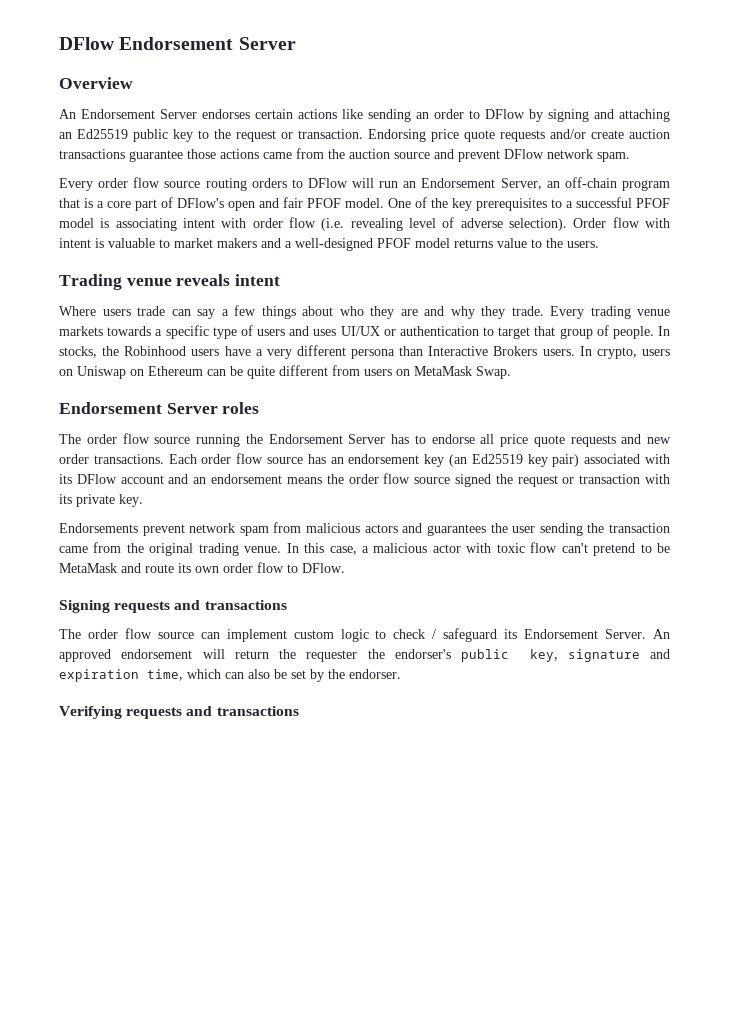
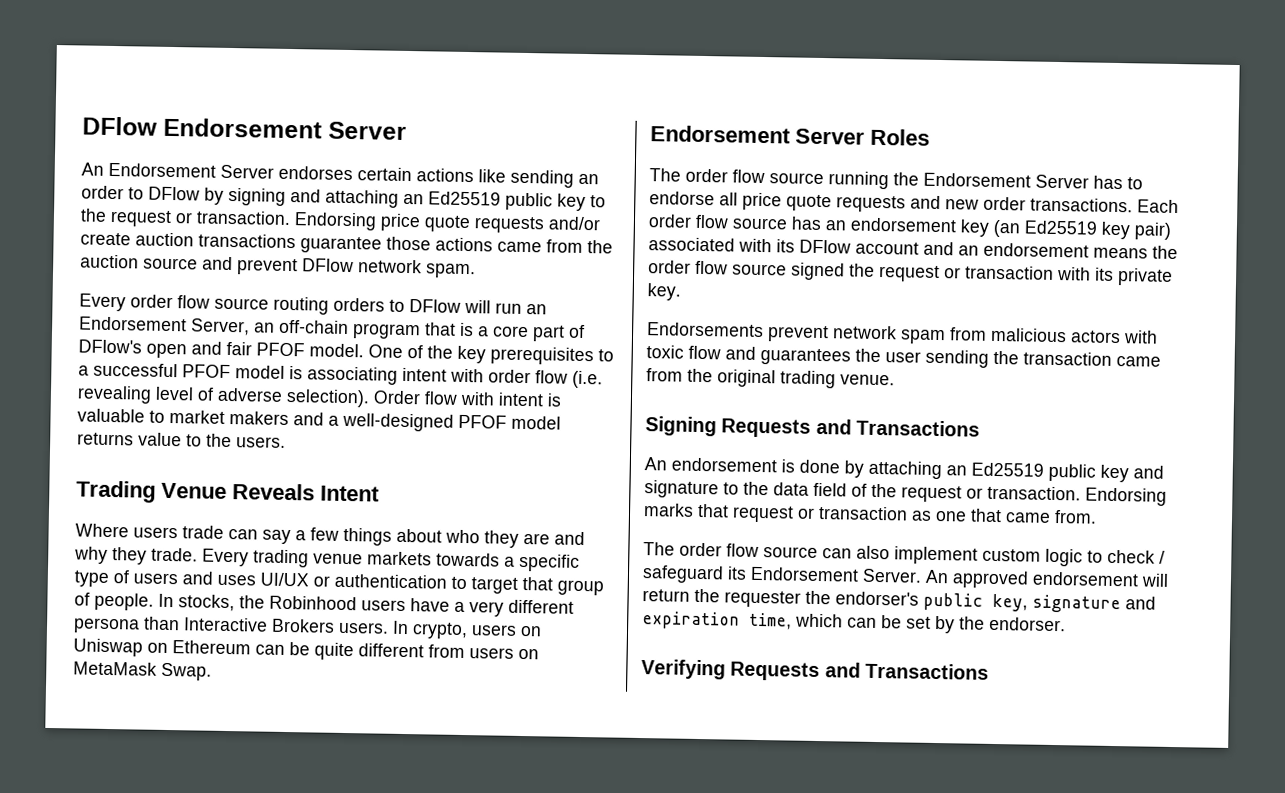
[59,77,133,89] // Overview -> (407, 130) none
[126,274,281,286] venue reveals intent -> [161,482,380,502] Venue Reveals Intent
[222,402,260,414] roles -> [870,128,930,146] Roles
(398, 528) none -> [1123,330,1158,344] [646,345,721,360] with toxic flow
[286,542,671,556] [59,562,345,573] [59,600,287,613] In this case, a malicious actor with toxic flow can't pretend to be MetaMask and route its own order flow to DFlow. // Signing requests and transactions -> [645,416,980,438] [644,457,1164,483] [644,480,1167,506] [643,503,1097,524] // Signing Requests and Transactions // An endorsement is done by attaching an Ed25519 public key and signature to the data field of the request or transaction. Endorsing marks that request or transaction as one that came from.
(220, 635) none -> [856,545,890,560] also
[248,669,270,679] also -> (877, 622) none
[126,706,299,719] requests and transactions -> [730,661,989,682] Requests and Transactions

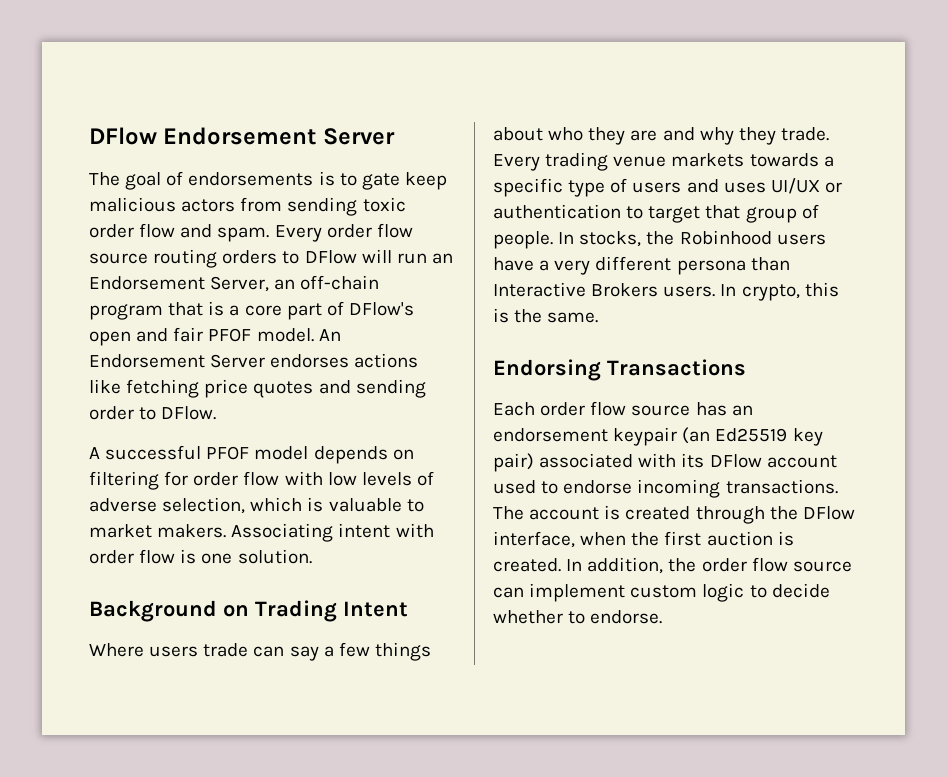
[81,162,599,188] [81,185,606,212] [80,208,601,234] [80,232,613,254] [80,254,422,276] An Endorsement Server endorses certain actions like sending an order to DFlow by signing and attaching an Ed25519 public key to the request or transaction. Endorsing price quote requests and/or create auction transactions guarantee those actions came from the auction source and prevent DFlow network -> [89,171,447,190] [89,197,406,216] [89,223,213,238] The goal of endorsements is to gate keep malicious actors from sending toxic order flow and
(476, 271) // -> (270, 234) none
[368,344,614,366] [78,362,603,389] [77,385,562,408] [77,408,561,432] [77,432,286,448] [76,480,315,503] One of the key prerequisites to a successful PFOF model is associating intent with order flow (i.e. revealing level of adverse selection). Order flow with intent is valuable to market makers and a well-designed PFOF model returns value to the users. // Trading Venue Reveals -> [318,329,341,341] [89,353,419,368] [89,379,426,398] [89,406,217,420] [89,445,414,464] [89,471,434,490] [89,497,424,514] [89,523,434,542] [89,549,312,564] [89,600,337,622] An Endorsement Server endorses actions like fetching price quotes and sending order to DFlow. // A successful PFOF model depends on filtering for order flow with low levels of adverse selection, which is valuable to market makers. Associating intent with order flow is one solution. // Background on Trading
[471,624,542,637] [73,638,539,661] [73,661,212,681] [650,125,930,146] [649,168,1143,190] [649,191,1133,213] users on Uniswap on Ethereum can be quite different from users on MetaMask Swap. // Endorsement Server Roles // The order flow source running the Endorsement Server has to endorse all price quote requests and new order transactions. -> [804,282,839,297] [493,308,599,323] [493,359,746,381] this is the same. // Endorsing Transactions //
[960,219,990,237] key -> [613,427,678,446] keypair
[923,241,1178,260] [648,260,1173,286] [647,283,681,301] [647,322,1158,345] [646,345,1161,368] [646,368,895,389] [645,416,980,438] [644,457,1164,483] [644,480,1167,506] [643,503,1097,524] [643,542,1165,567] [642,565,1169,589] [642,588,1156,614] [642,611,1066,634] [641,659,989,682] and an endorsement means the order flow source signed the request or transaction with its private key. // Endorsements prevent network spam from malicious actors with toxic flow and guarantees the user sending the transaction came from the original trading venue. // Signing Requests and Transactions // An endorsement is done by attaching an Ed25519 public key and signature to the data field of the request or transaction. Endorsing marks that request or transaction as one that came from. // The order flow source can also implement custom logic to check / safeguard its Endorsement Server. An approved endorsement will return the requester the endorser's public key, signature and expiration time, which can be set by the endorser. // Verifying Requests and Transactions -> [493,479,838,498] [493,505,855,524] [493,531,794,548] [493,557,852,574] [493,583,830,602] [493,610,663,624] used to endorse incoming transactions. The account is created through the DFlow interface, when the first auction is created. In addition, the order flow source can implement custom logic to decide whether to endorse.

